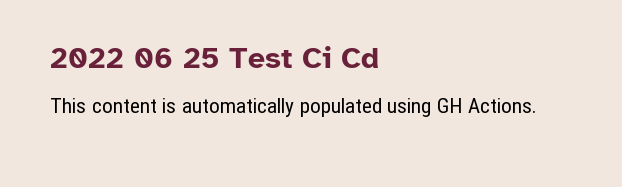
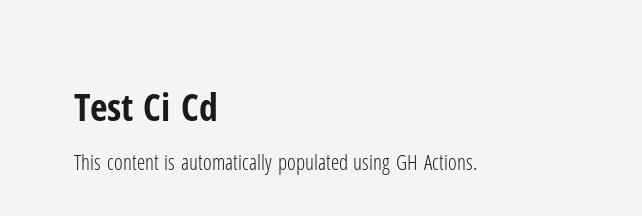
[50,48,219,68] 2022 06 25 -> (74, 107) none

